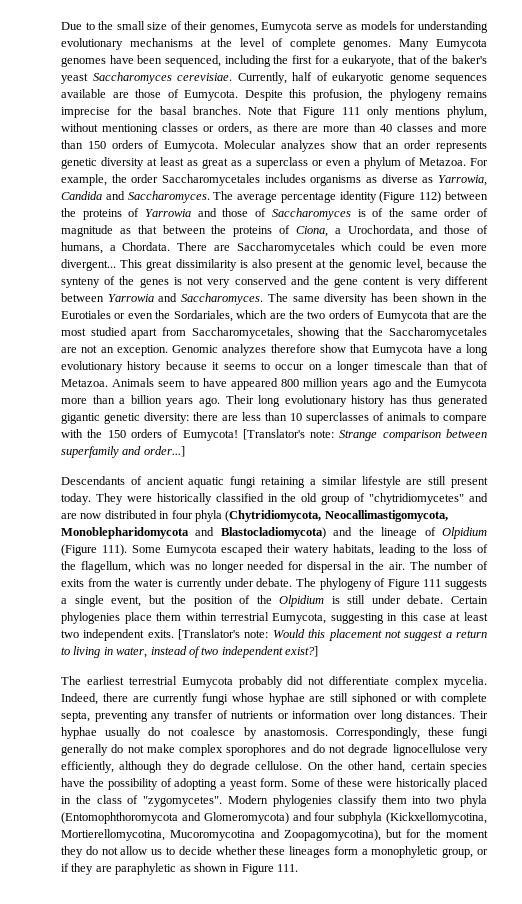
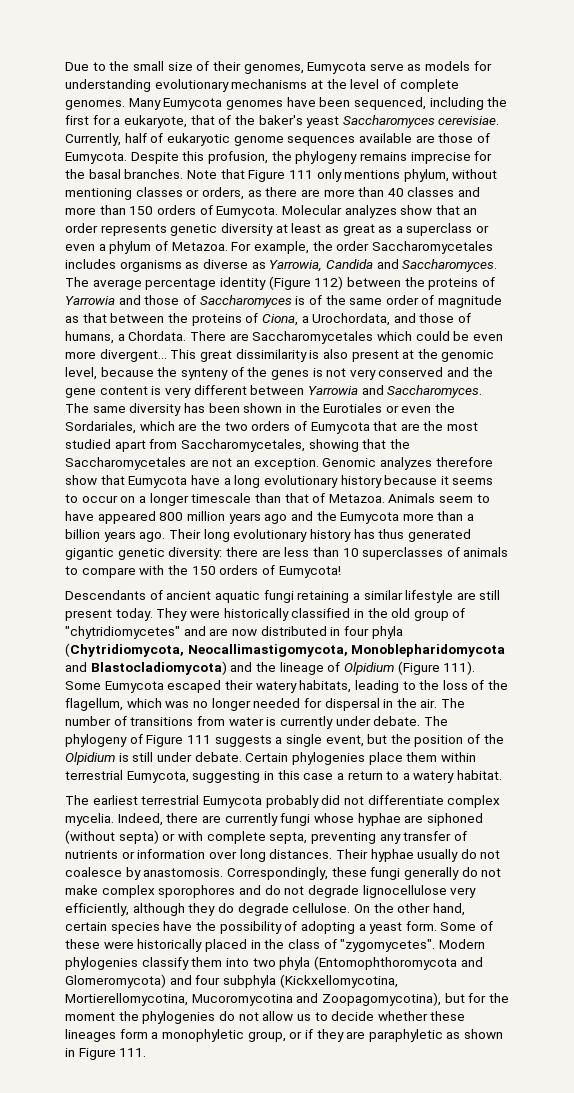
[242,429,488,441] [61,446,185,458] [Translator's note: Strange comparison between superfamily and order...] -> (341, 572) none
[61,578,131,587] exits from the -> [130,716,225,726] transitions from
[450,612,488,621] [61,629,488,641] [61,646,318,658] at least two independent exits. [Translator's note: Would this placement not suggest a return to living in water, instead of two independent exist?] -> [336,770,503,783] a return to a watery habitat.
[330,693,397,705] still siphoned -> [426,813,483,826] [65,830,159,844] siphoned (without septa)
[61,846,83,858] they -> [118,1011,216,1024] the phylogenies

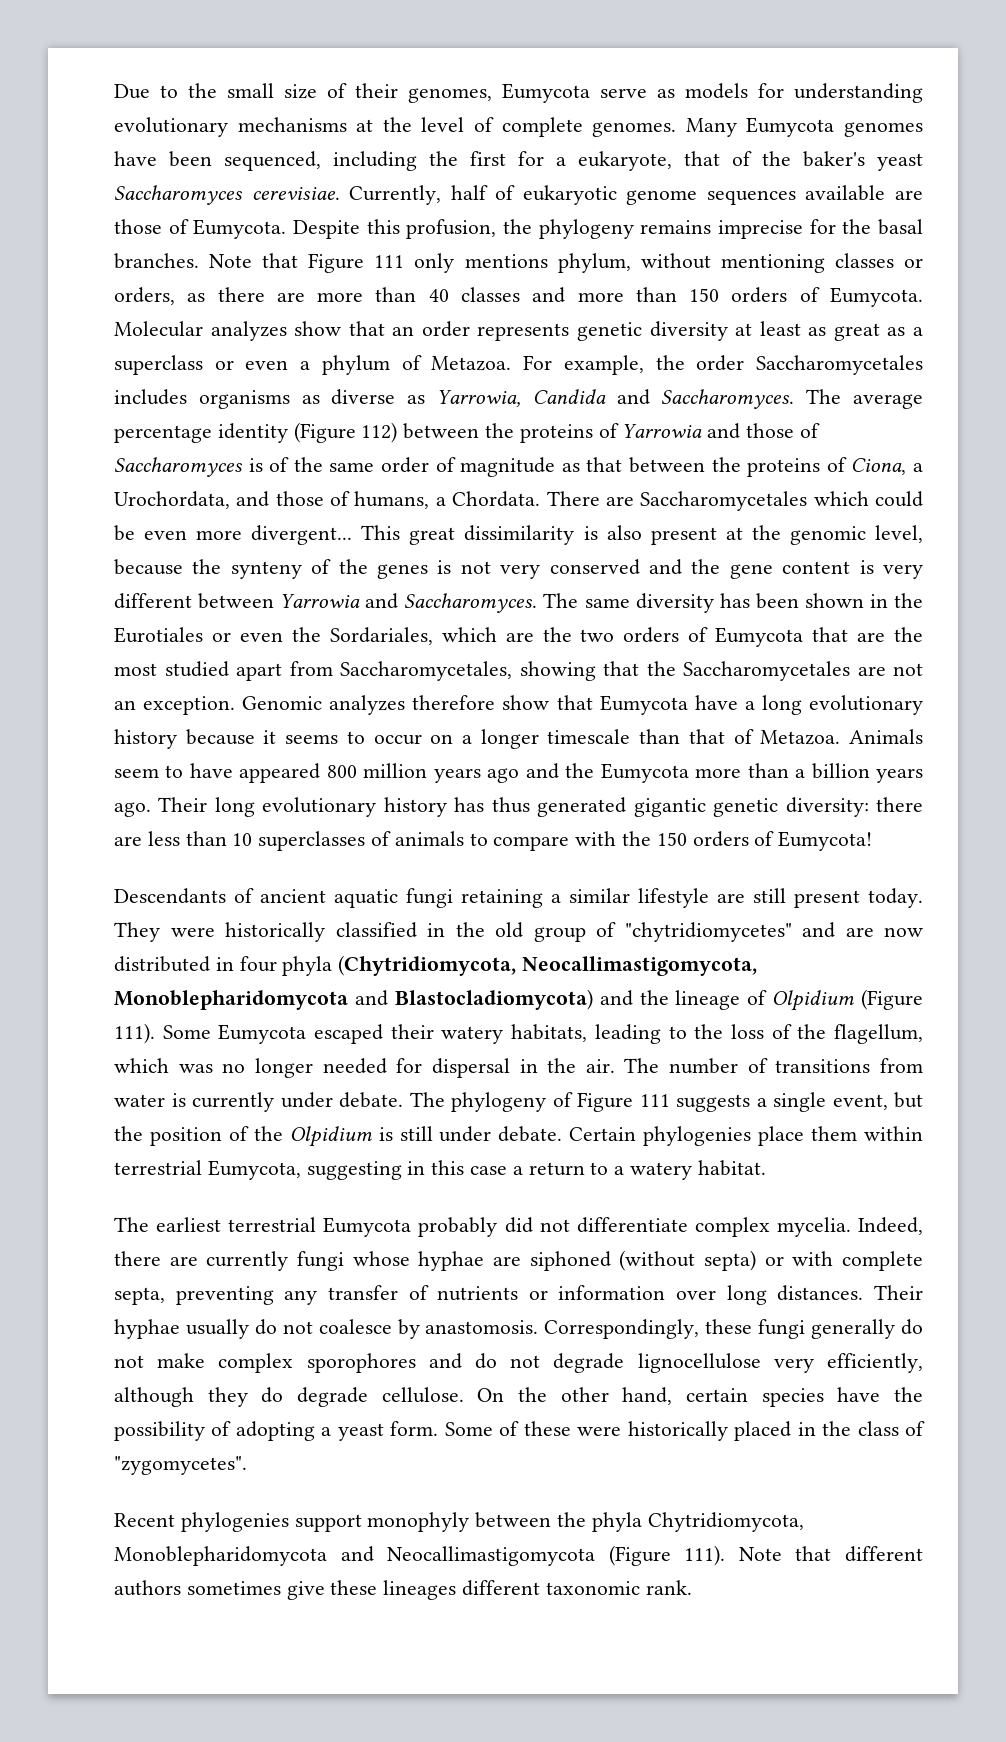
[438,939,485,949] [65,956,483,970] [65,974,398,988] [65,992,509,1006] [65,1011,466,1024] [65,1029,504,1042] [65,1048,147,1060] Modern phylogenies classify them into two phyla (Entomophthoromycota and Glomeromycota) and four subphyla (Kickxellomycotina, Mortierellomycotina, Mucoromycotina and Zoopagomycotina), but for the moment the phylogenies do not allow us to decide whether these lineages form a monophyletic group, or if they are paraphyletic as shown in Figure 111. -> [114,1512,804,1532] [114,1545,923,1566] [114,1580,692,1600] // Recent phylogenies support monophyly between the phyla Chytridiomycota, Monoblepharidomycota and Neocallimastigomycota (Figure 111). Note that different authors sometimes give these lineages different taxonomic rank.

